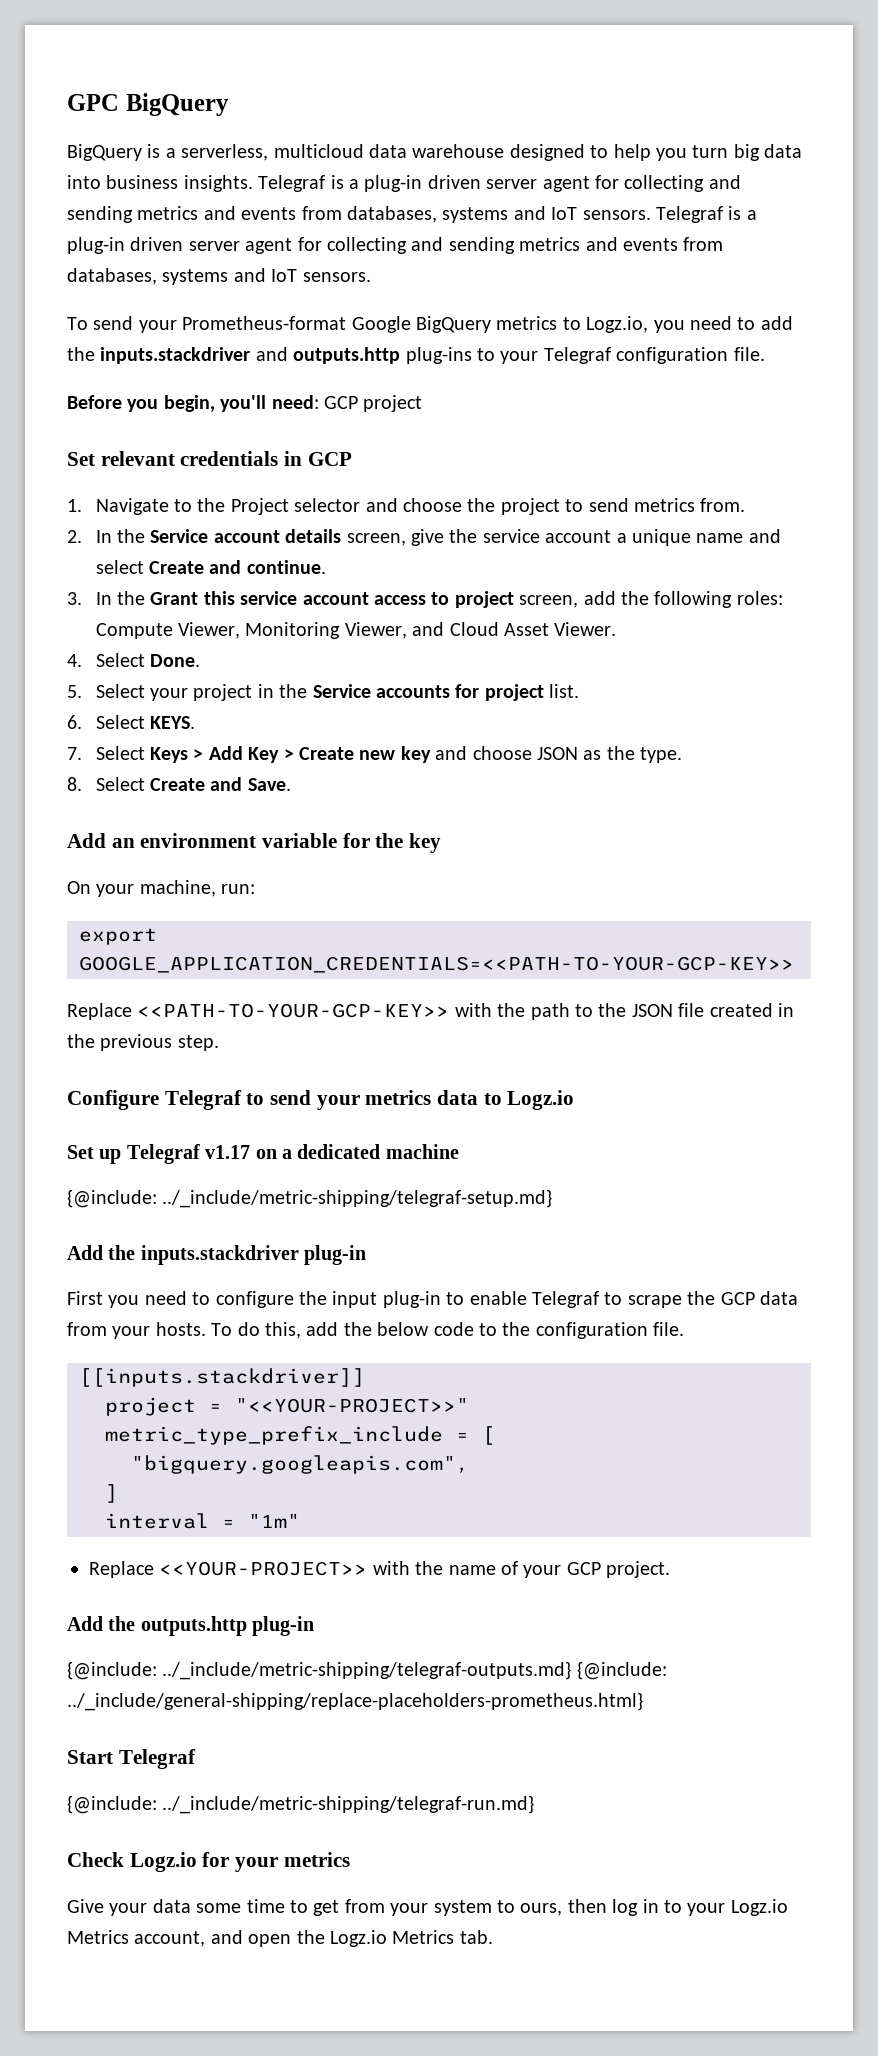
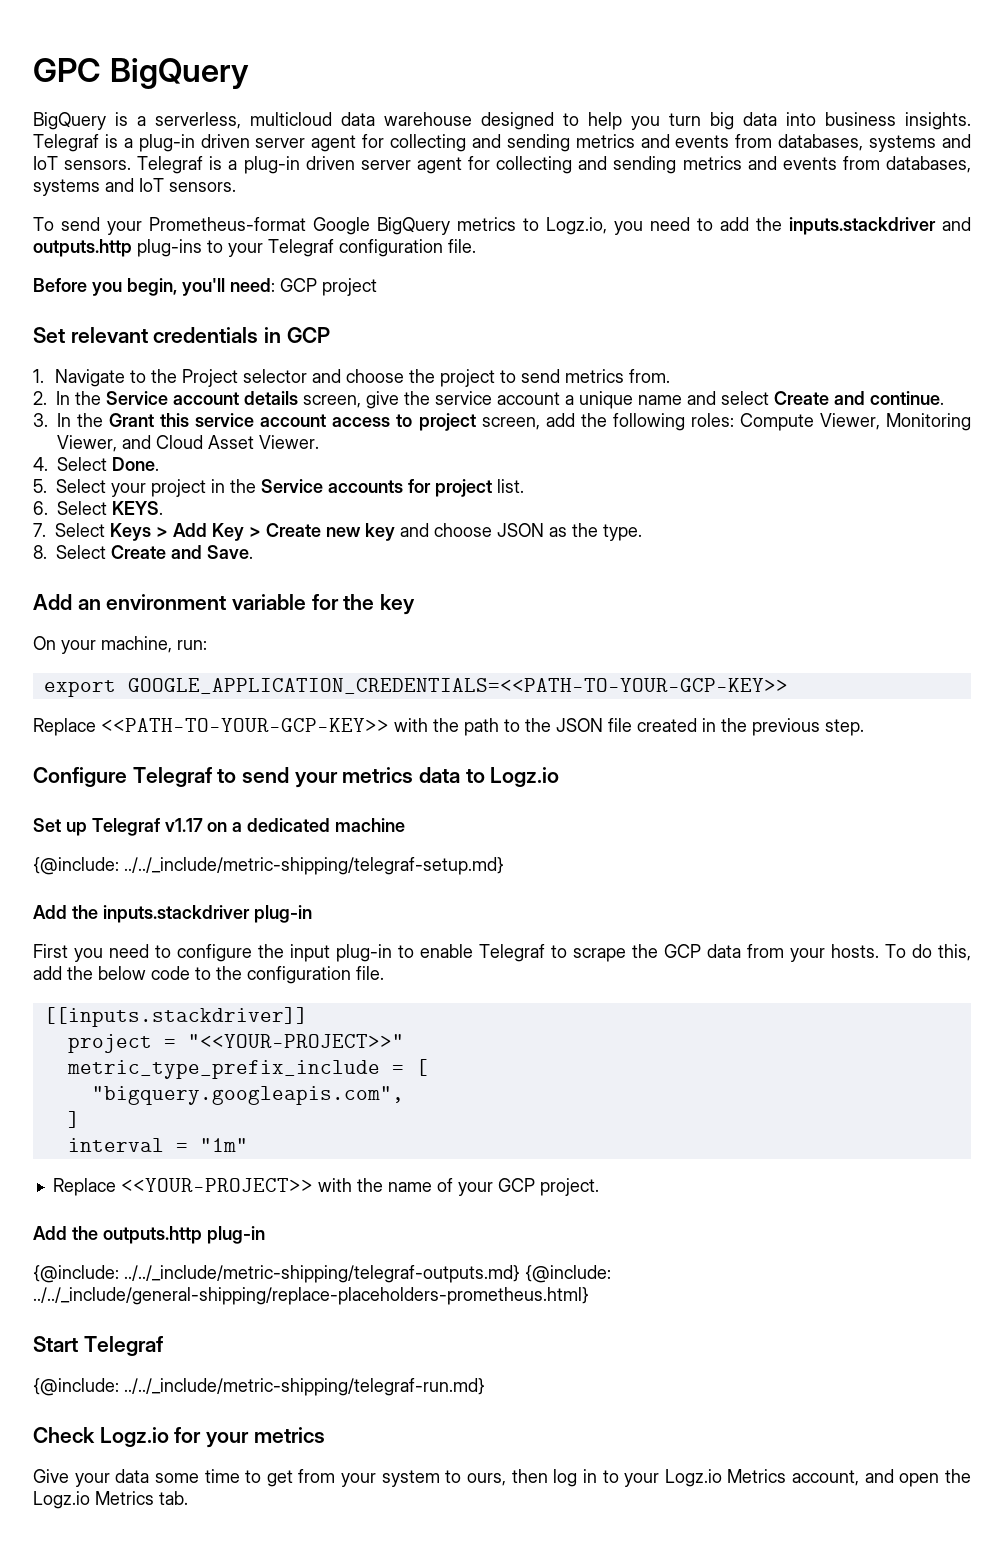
[162,1189,553,1208] ../_include/metric-shipping/telegraf-setup.md} -> [124,857,504,875] ../../_include/metric-shipping/telegraf-setup.md}
[162,1661,667,1680] [67,1692,643,1711] ../_include/metric-shipping/telegraf-outputs.md} {@include: ../_include/general-shipping/replace-placeholders-prometheus.html} -> [124,1265,611,1283] [33,1287,589,1305] ../../_include/metric-shipping/telegraf-outputs.md} {@include: ../../_include/general-shipping/replace-placeholders-prometheus.html}
[162,1795,535,1814] ../_include/metric-shipping/telegraf-run.md} -> [124,1378,485,1396] ../../_include/metric-shipping/telegraf-run.md}

